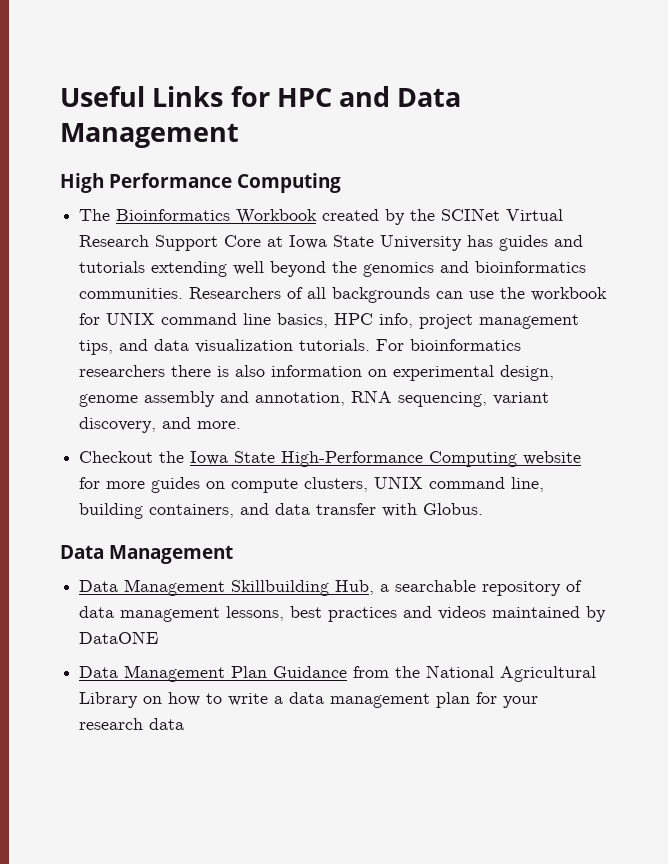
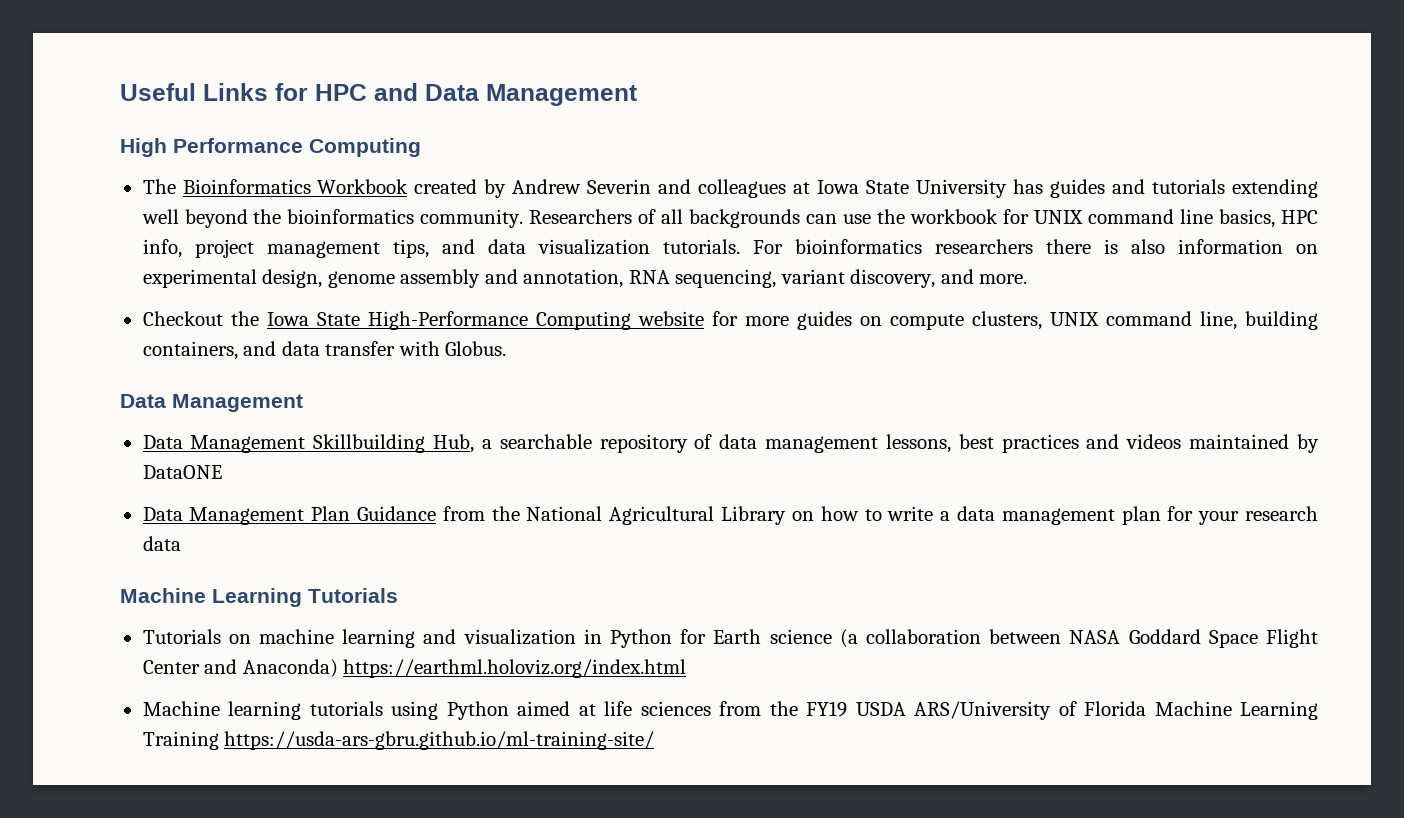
[410,208,564,221] [79,235,262,251] the SCINet Virtual Research Support Core -> [512,179,787,198] Andrew Severin and colleagues
[363,261,587,277] [79,288,184,299] genomics and bioinformatics communities. -> [287,209,524,228] bioinformatics community.
(185, 724) none -> [120,588,398,607] [142,629,1319,648] [142,659,687,678] [142,701,1318,720] [142,731,655,750] // Machine Learning Tutorials // Tutorials on machine learning and visualization in Python for Earth science (a collaboration between NASA Goddard Space Flight Center and Anaconda) https://earthml.holoviz.org/index.html // Machine learning tutorials using Python aimed at life sciences from the FY19 USDA ARS/University of Florida Machine Learning Training https://usda-ars-gbru.github.io/ml-training-site/

